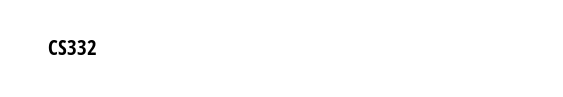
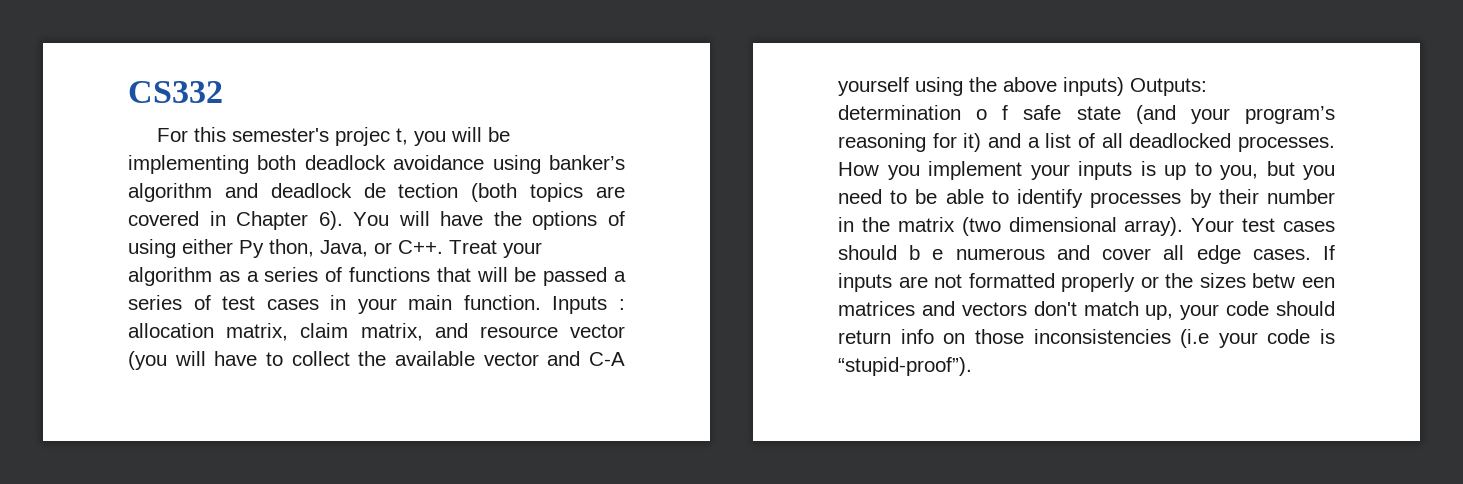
(97, 47) none -> [157,127,511,146] [128,155,625,174] [128,183,625,202] [128,211,625,230] [128,239,542,258] [128,267,626,286] [128,295,625,314] [128,323,625,341] [128,351,625,370] [838,77,1207,96] [838,105,1335,124] [838,133,1335,152] [838,161,1335,180] [838,189,1335,208] [838,217,1335,236] [838,245,1335,264] [838,273,1335,292] [838,301,1335,320] [838,329,1335,348] [838,357,972,376] // For this semester's projec t, you will be implementing both deadlock avoidance using banker’s algorithm and deadlock de tection (both topics are covered in Chapter 6). You will have the options of using either Py thon, Java, or C++. Treat your algorithm as a series of functions that will be passed a series of test cases in your main function. Inputs : allocation matrix, claim matrix, and resource vector (you will have to collect the available vector and C-A yourself using the above inputs) Outputs: determination o f safe state (and your program’s reasoning for it) and a list of all deadlocked processes. How you implement your inputs is up to you, but you need to be able to identify processes by their number in the matrix (two dimensional array). Your test cases should b e numerous and cover all edge cases. If inputs are not formatted properly or the sizes betw een matrices and vectors don't match up, your code should return info on those inconsistencies (i.e your code is “stupid-proof”).

